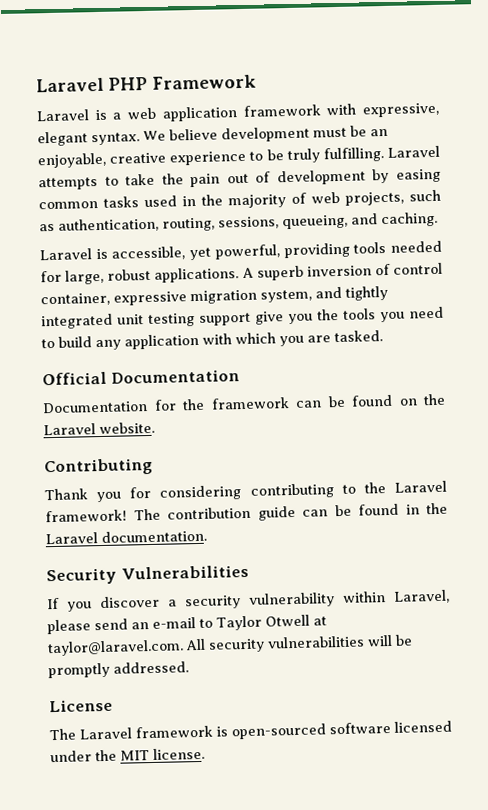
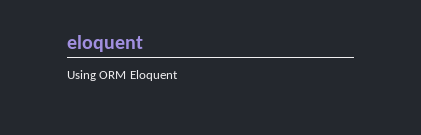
[36,74,257,93] [36,102,439,122] [37,125,388,147] [37,145,440,169] [38,168,441,191] [38,189,441,210] [39,211,438,233] [39,240,443,261] [40,262,443,285] [40,285,388,307] [41,306,444,330] [41,330,383,351] [42,369,240,386] [42,393,446,414] [43,421,155,436] [44,457,153,477] [44,480,448,503] [45,502,448,523] [45,529,207,545] [46,564,249,586] [47,589,450,612] [47,614,327,635] [47,634,413,657] [48,661,189,679] [49,698,113,713] [49,720,452,741] [50,747,205,763] Laravel PHP Framework // Laravel is a web application framework with expressive, elegant syntax. We believe development must be an enjoyable, creative experience to be truly fulfilling. Laravel attempts to take the pain out of development by easing common tasks used in the majority of web projects, such as authentication, routing, sessions, queueing, and caching. // Laravel is accessible, yet powerful, providing tools needed for large, robust applications. A superb inversion of control container, expressive migration system, and tightly integrated unit testing support give you the tools you need to build any application with which you are tasked. // Official Documentation // Documentation for the framework can be found on the Laravel website. // Contributing // Thank you for considering contributing to the Laravel framework! The contribution guide can be found in the Laravel documentation. // Security Vulnerabilities // If you discover a security vulnerability within Laravel, please send an e-mail to Taylor Otwell at taylor@laravel.com. All security vulnerabilities will be promptly addressed. // License // The Laravel framework is open-sourced software licensed under the MIT license. -> [67,35,143,52] [67,70,178,81] eloquent // Using ORM Eloquent

